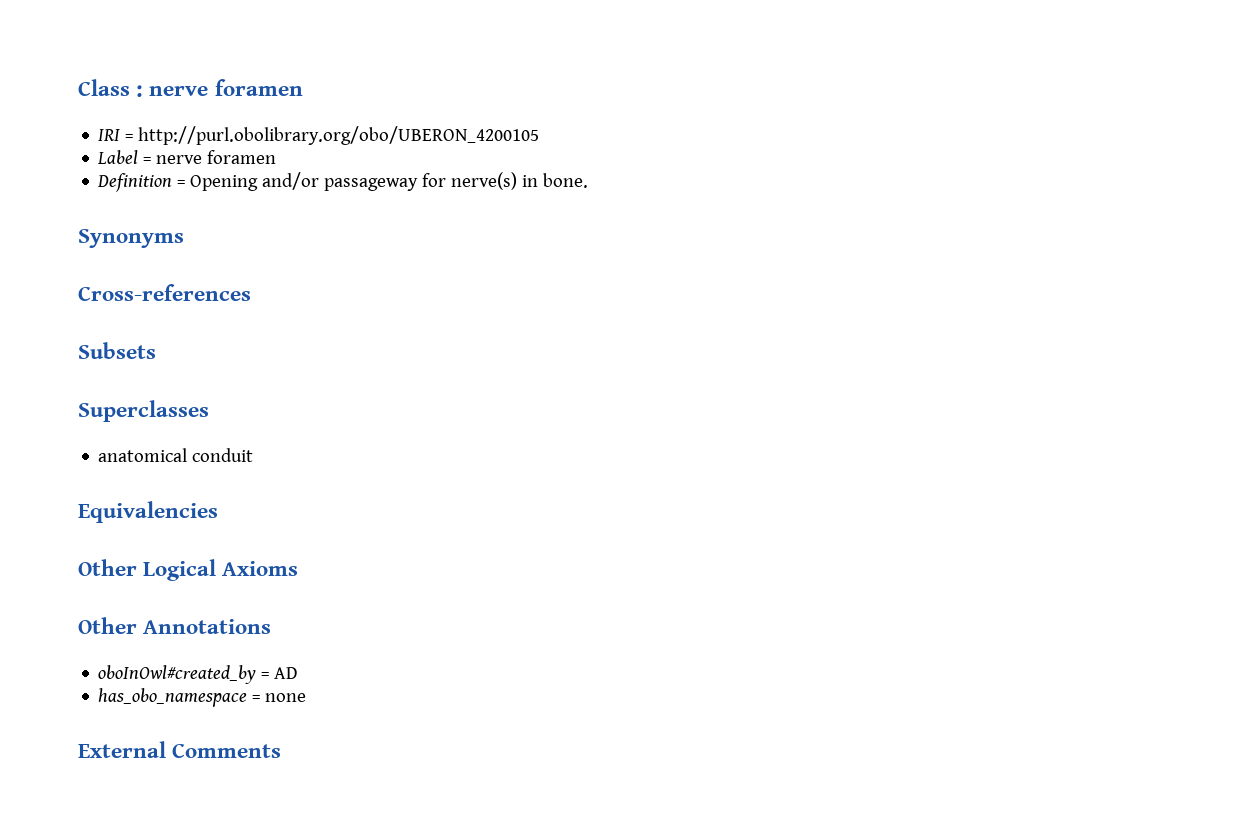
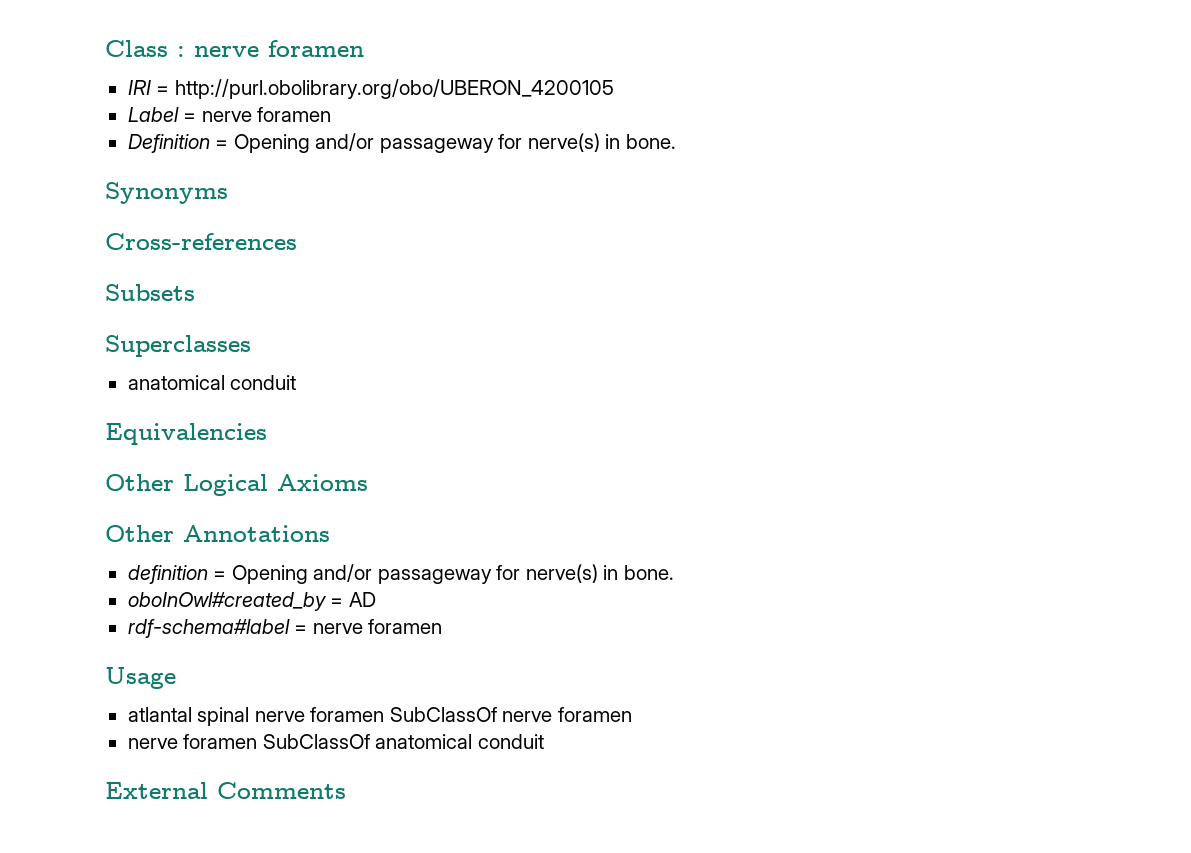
[98,665,299,684] [98,688,307,707] oboInOwl#created_by = AD // has_obo_namespace = none -> [127,564,674,584] [127,592,376,611] [127,619,443,638] [105,667,176,689] [127,707,632,726] [127,734,544,749] definition = Opening and/or passageway for nerve(s) in bone. // oboInOwl#created_by = AD // rdf-schema#label = nerve foramen // Usage // atlantal spinal nerve foramen SubClassOf nerve foramen // nerve foramen SubClassOf anatomical conduit

